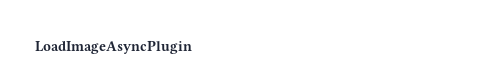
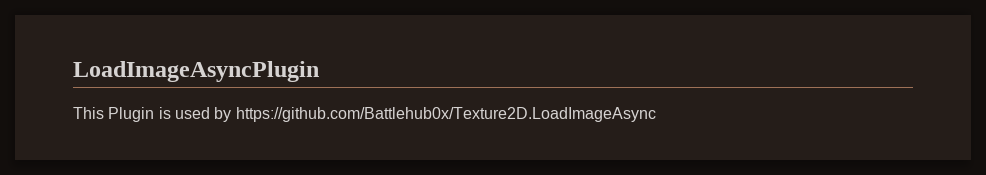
(192, 47) none -> [73,107,656,122] // This Plugin is used by https://github.com/Battlehub0x/Texture2D.LoadImageAsync

